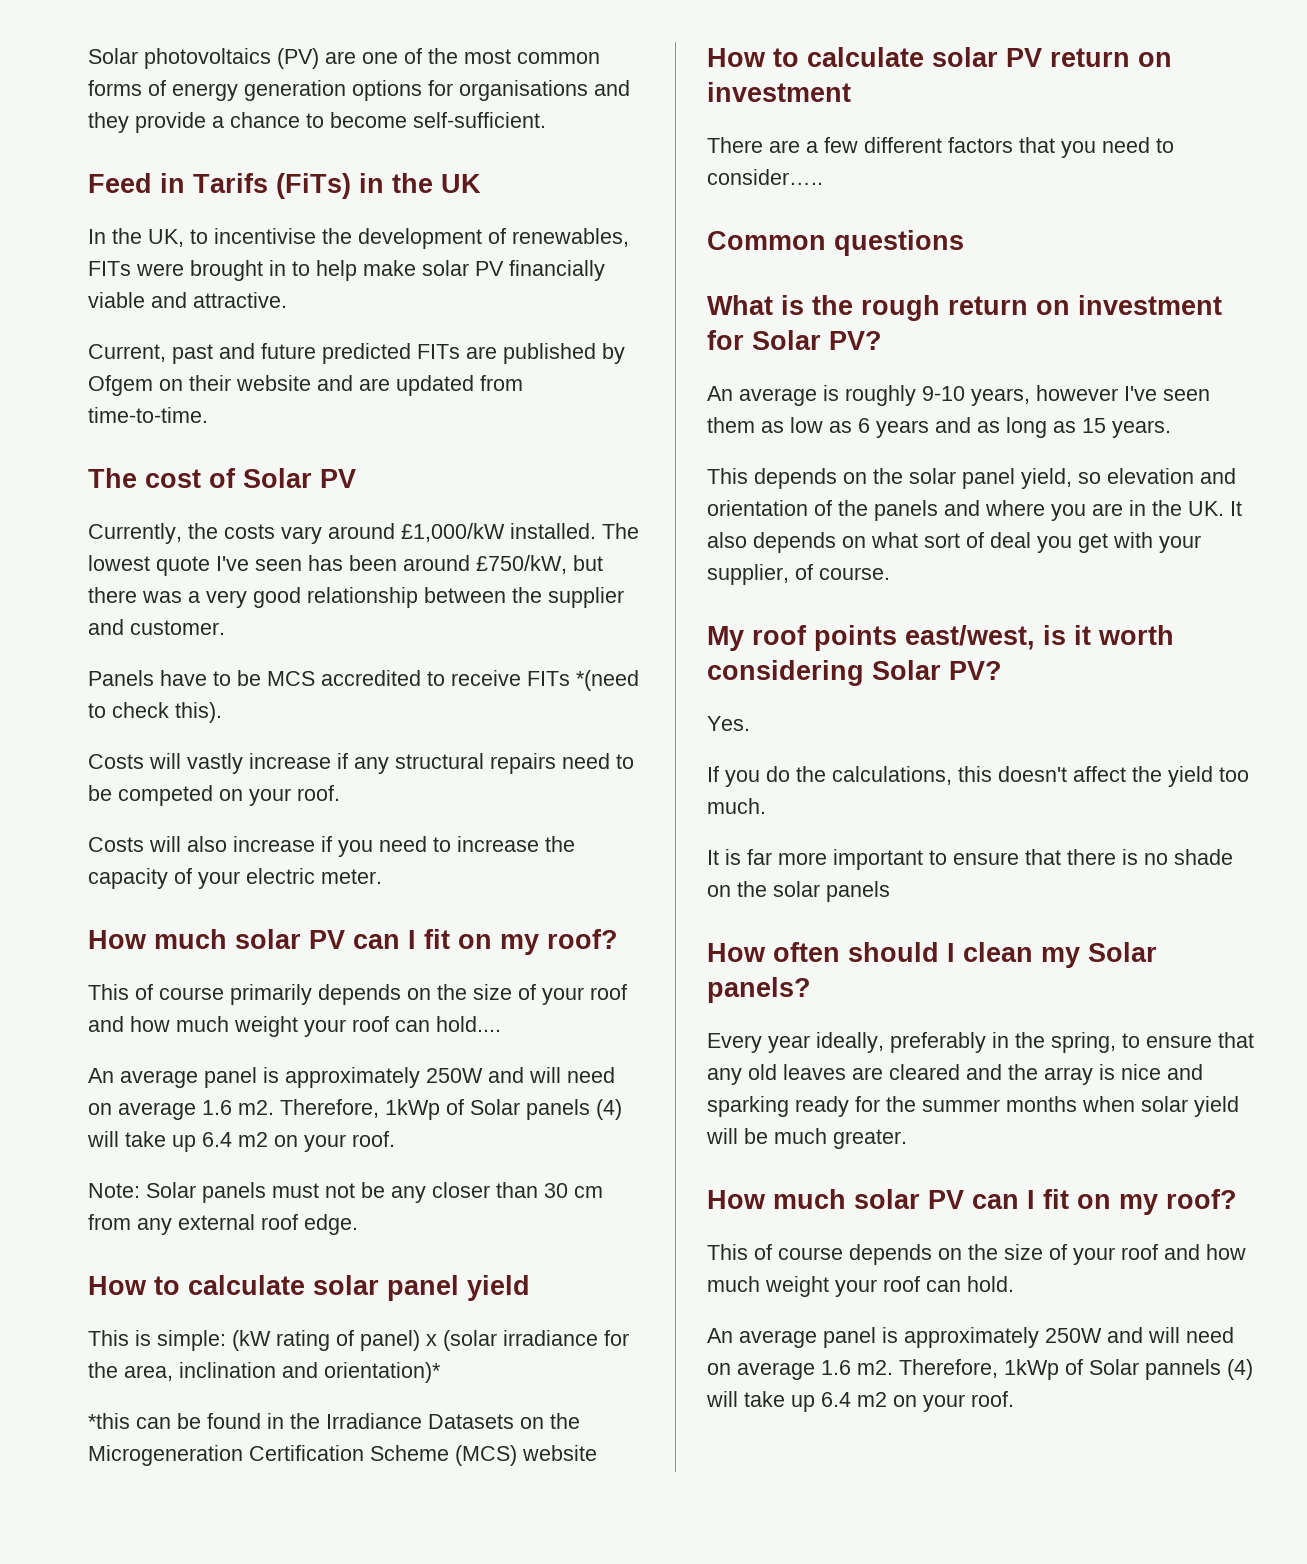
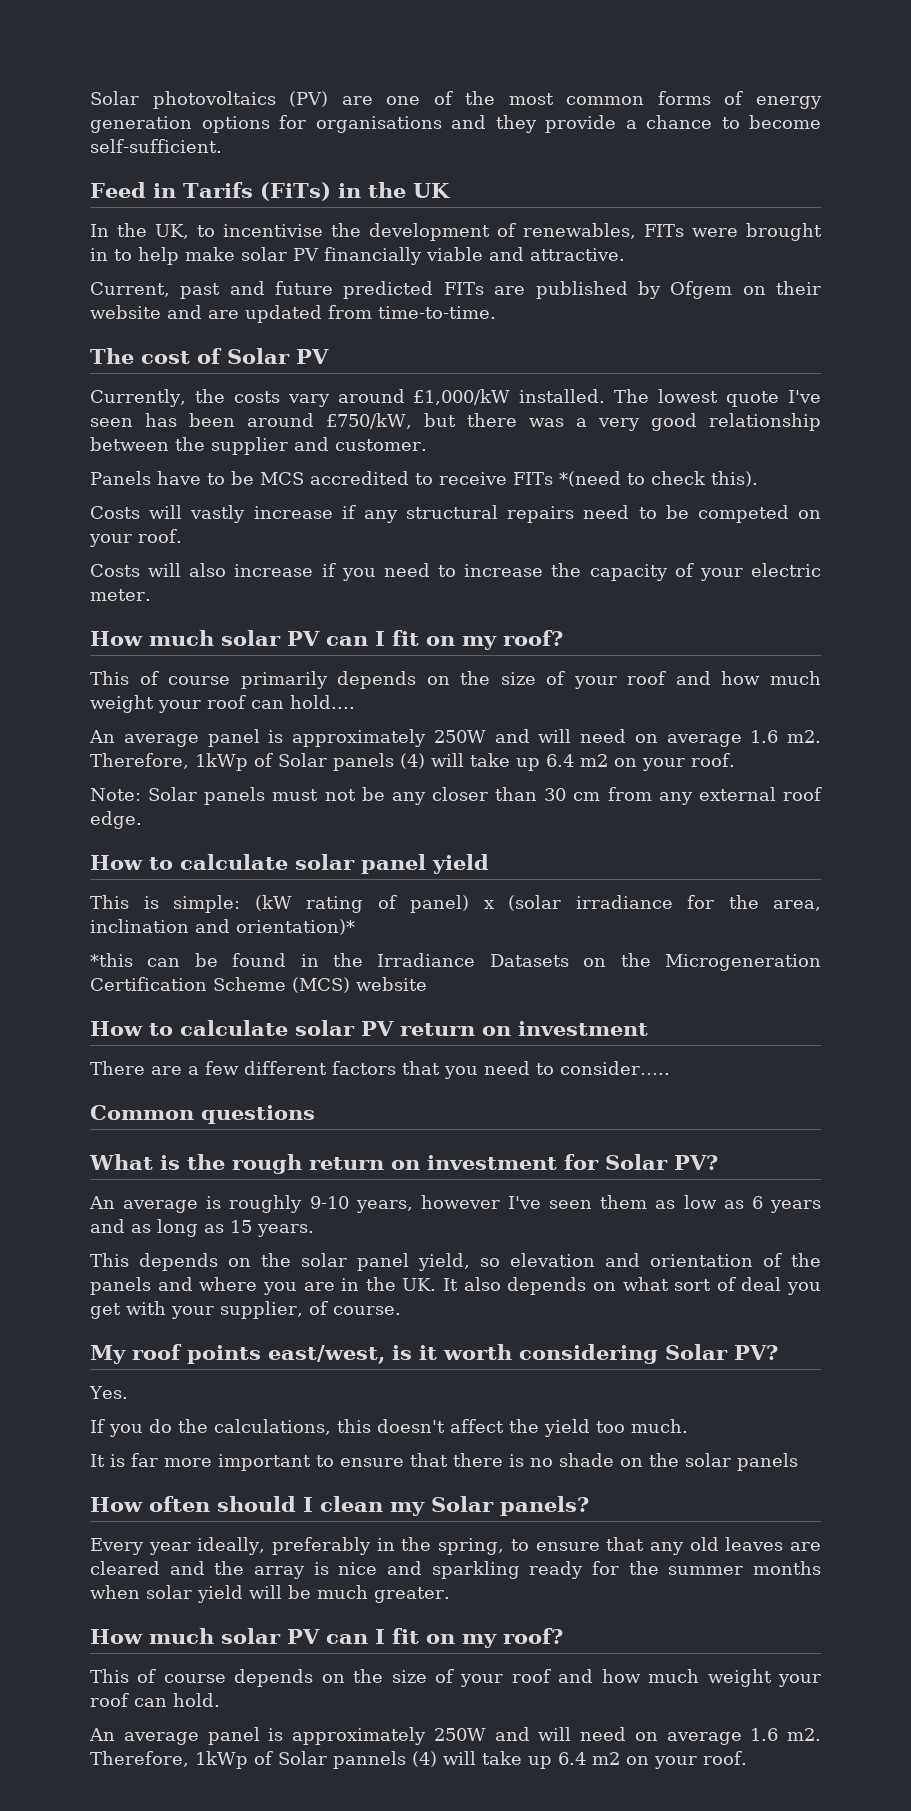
[707,1096,789,1117] sparking -> [431,1561,520,1579] sparkling

